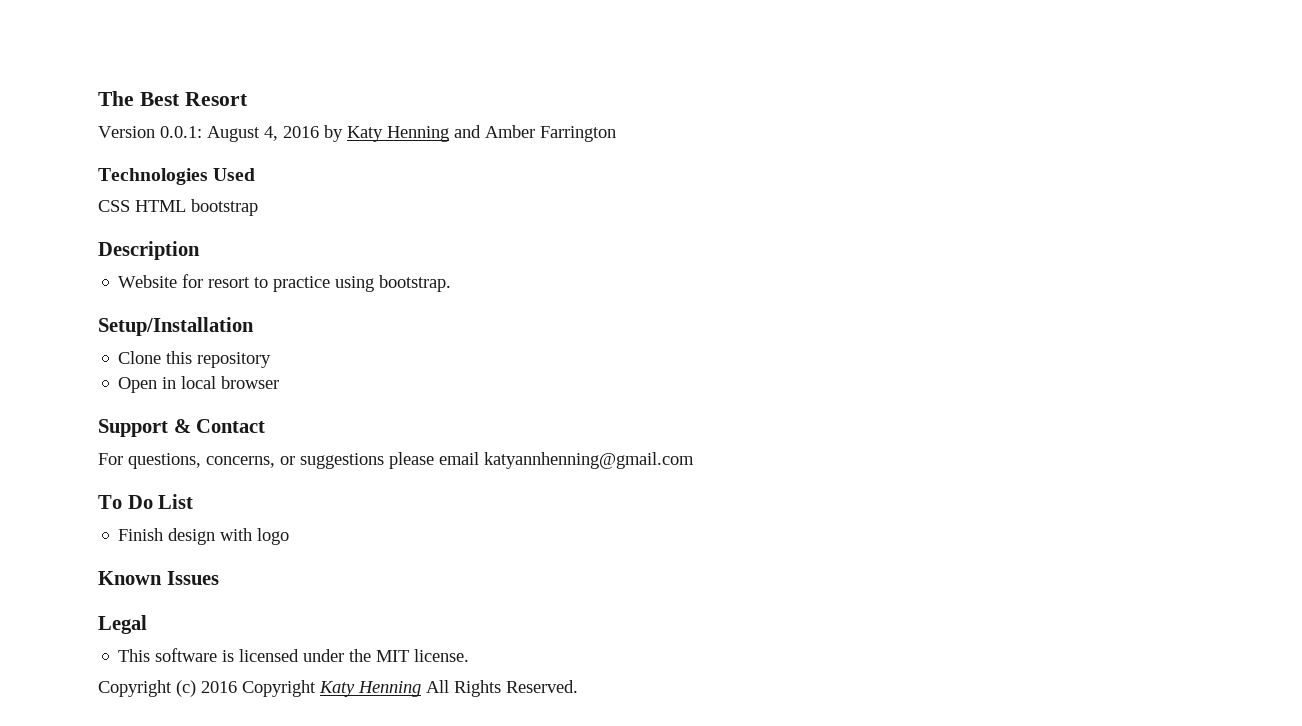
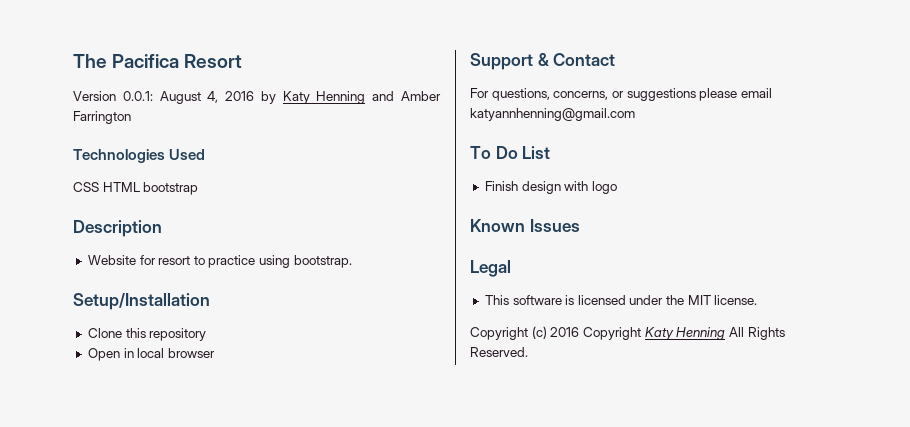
[139,92,180,106] Best -> [112,54,180,68] Pacifica

